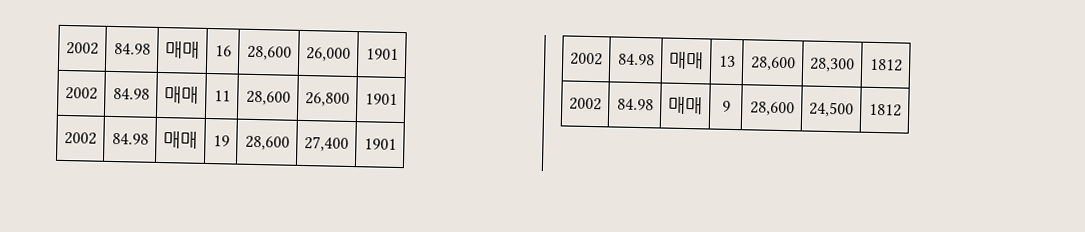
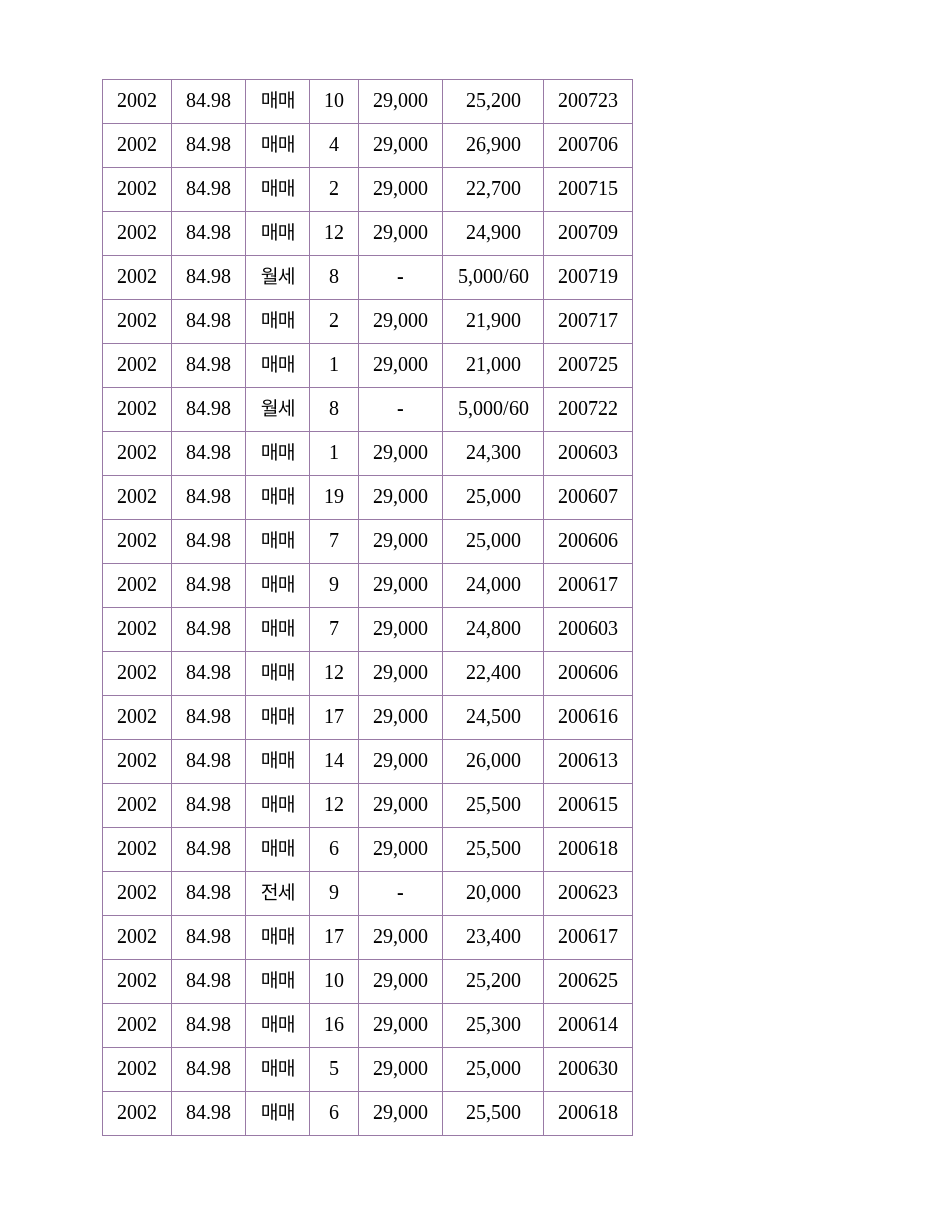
[66,42,99,55] [113,42,151,55] [165,41,200,59] [214,45,232,57] [246,45,292,61] [306,47,351,62] [365,48,399,60] [65,87,98,100] [112,87,150,100] [164,86,199,104] [213,90,231,102] [245,90,291,106] [305,92,350,107] [364,93,398,105] 2002 | 84.98 | 매매 | 16 | 28,600 | 26,000 | 1901 // 2002 | 84.98 | 매매 | 11 | 28,600 | 26,800 | 1901 -> [117,93,157,107] [186,93,231,107] [260,91,295,109] [324,93,344,107] [373,93,428,111] [465,93,521,111] [558,93,618,107] [117,137,157,151] [186,137,231,151] [260,135,295,153] [329,137,339,151] [373,137,428,155] [465,137,521,155] [558,137,618,151] [117,181,157,195] [186,181,231,195] [260,179,295,197] [329,181,339,195] [373,181,428,199] [465,181,521,199] [558,181,618,195] [117,225,157,239] [186,225,231,239] [260,223,295,241] [324,225,344,239] [373,225,428,243] [465,225,521,243] [558,225,618,239] [117,269,157,283] [186,269,231,283] [260,267,295,285] [329,269,339,283] [397,277,404,283] [457,269,529,287] [558,269,618,283] [117,313,157,327] [186,313,231,327] [260,311,295,329] [329,313,339,327] [373,313,428,331] [465,313,521,331] [558,313,618,327] [117,357,157,371] [186,357,231,371] [260,355,295,373] [329,357,339,371] [373,357,428,375] [465,357,521,375] [558,357,618,371] [117,401,157,415] [186,401,231,415] [260,399,295,417] [329,401,339,415] [397,409,404,415] [457,401,529,419] [558,401,618,415] [117,445,157,459] [186,445,231,459] [260,443,295,461] [329,445,339,459] [373,445,428,463] [465,445,521,463] [558,445,618,459] 2002 | 84.98 | 매매 | 10 | 29,000 | 25,200 | 200723 // 2002 | 84.98 | 매매 | 4 | 29,000 | 26,900 | 200706 // 2002 | 84.98 | 매매 | 2 | 29,000 | 22,700 | 200715 // 2002 | 84.98 | 매매 | 12 | 29,000 | 24,900 | 200709 // 2002 | 84.98 | 월세 | 8 | - | 5,000/60 | 200719 // 2002 | 84.98 | 매매 | 2 | 29,000 | 21,900 | 200717 // 2002 | 84.98 | 매매 | 1 | 29,000 | 21,000 | 200725 // 2002 | 84.98 | 월세 | 8 | - | 5,000/60 | 200722 // 2002 | 84.98 | 매매 | 1 | 29,000 | 24,300 | 200603
[244,135,290,151] [304,136,349,152] [363,138,397,150] [570,52,603,66] [617,53,655,66] [669,51,704,70] [718,55,736,68] [750,56,796,72] [809,57,855,73] [869,58,903,72] 28,600 | 27,400 | 1901 // 2002 | 84.98 | 매매 | 13 | 28,600 | 28,300 | 1812 -> [373,489,428,507] [465,489,521,507] [558,489,618,503] [117,533,157,547] [186,533,231,547] [260,531,295,549] [329,533,339,547] [373,533,428,551] [465,533,521,551] [558,533,618,547] 29,000 | 25,000 | 200607 // 2002 | 84.98 | 매매 | 7 | 29,000 | 25,000 | 200606
[749,101,795,117] [809,101,854,118] [868,103,902,117] 28,600 | 24,500 | 1812 -> [373,577,428,595] [465,577,521,595] [558,577,618,591] [117,621,157,635] [186,621,231,635] [260,619,295,637] [329,621,339,635] [373,621,428,639] [465,621,521,639] [558,621,618,635] [117,665,157,679] [186,665,231,679] [260,663,295,681] [324,665,344,679] [373,665,428,683] [465,665,521,683] [558,665,618,679] [117,709,157,723] [186,709,231,723] [260,707,295,725] [324,709,344,723] [373,709,428,727] [465,709,521,727] [558,709,618,723] [117,753,157,767] [186,753,231,767] [260,751,295,769] [324,753,344,767] [373,753,428,771] [465,753,521,771] [558,753,618,767] [117,797,157,811] [186,797,231,811] [260,795,295,813] [324,797,344,811] [373,797,428,815] [465,797,521,815] [558,797,618,811] [117,841,157,855] [186,841,231,855] [260,839,295,857] [329,841,339,855] [373,841,428,859] [465,841,521,859] [558,841,618,855] [117,885,157,899] [186,885,231,899] [260,883,295,901] [329,885,339,899] [397,893,404,899] [465,885,521,903] [558,885,618,899] [117,929,157,943] [186,929,231,943] [260,927,295,945] [324,929,344,943] [373,929,428,947] [465,929,521,947] [558,929,618,943] [117,973,157,987] [186,973,231,987] [260,971,295,989] [324,973,344,987] [373,973,428,991] [465,973,521,991] [558,973,618,987] [117,1017,157,1031] [186,1017,231,1031] [260,1015,295,1033] [324,1017,344,1031] [373,1017,428,1035] [465,1017,521,1035] [558,1017,618,1031] [117,1061,157,1075] [186,1061,231,1075] [260,1059,295,1077] [329,1061,339,1075] [373,1061,428,1079] [465,1061,521,1079] [558,1061,618,1075] [117,1105,157,1119] [186,1105,231,1119] [260,1103,295,1121] [329,1105,339,1119] [373,1105,428,1123] [465,1105,521,1123] [558,1105,618,1119] 29,000 | 24,000 | 200617 // 2002 | 84.98 | 매매 | 7 | 29,000 | 24,800 | 200603 // 2002 | 84.98 | 매매 | 12 | 29,000 | 22,400 | 200606 // 2002 | 84.98 | 매매 | 17 | 29,000 | 24,500 | 200616 // 2002 | 84.98 | 매매 | 14 | 29,000 | 26,000 | 200613 // 2002 | 84.98 | 매매 | 12 | 29,000 | 25,500 | 200615 // 2002 | 84.98 | 매매 | 6 | 29,000 | 25,500 | 200618 // 2002 | 84.98 | 전세 | 9 | - | 20,000 | 200623 // 2002 | 84.98 | 매매 | 17 | 29,000 | 23,400 | 200617 // 2002 | 84.98 | 매매 | 10 | 29,000 | 25,200 | 200625 // 2002 | 84.98 | 매매 | 16 | 29,000 | 25,300 | 200614 // 2002 | 84.98 | 매매 | 5 | 29,000 | 25,000 | 200630 // 2002 | 84.98 | 매매 | 6 | 29,000 | 25,500 | 200618

